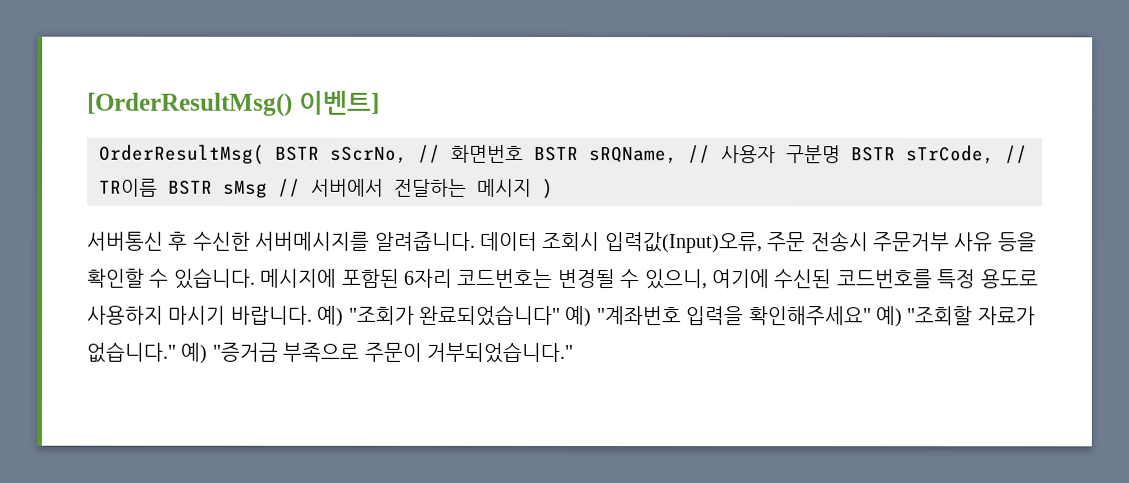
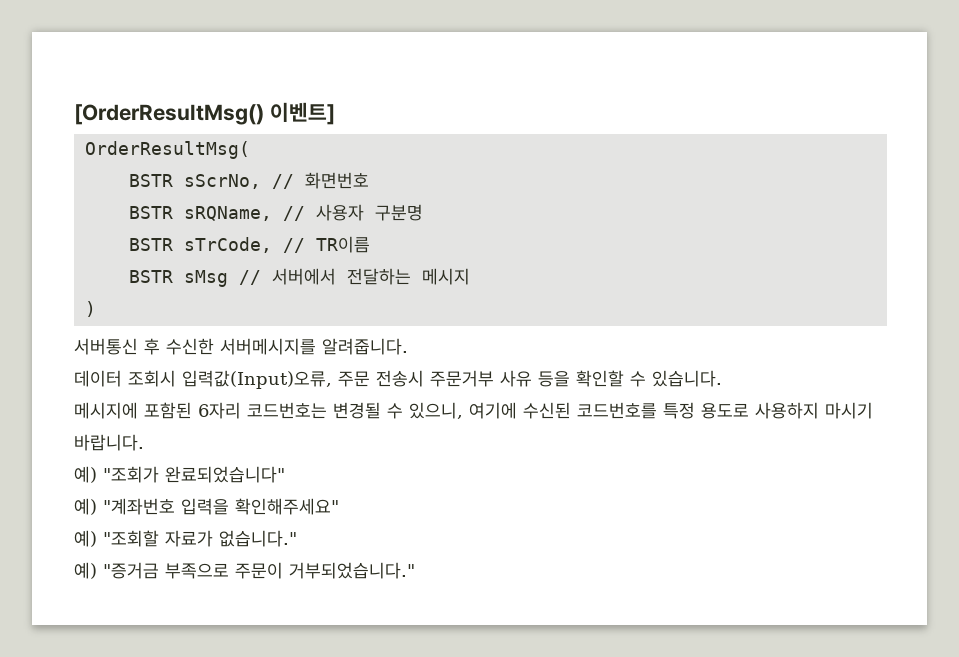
(265, 154) none -> (250, 150) //
(524, 153) none -> (369, 180) //
(841, 154) none -> (423, 212) //
(158, 187) none -> (370, 244) //
(532, 187) none -> (470, 276) //
(476, 241) none -> (408, 346) //
(255, 278) none -> (722, 378) //
(312, 315) none -> (144, 442) //
(560, 315) none -> (285, 474) //
(871, 316) none -> (339, 506) //
(176, 352) none -> (297, 538) //

